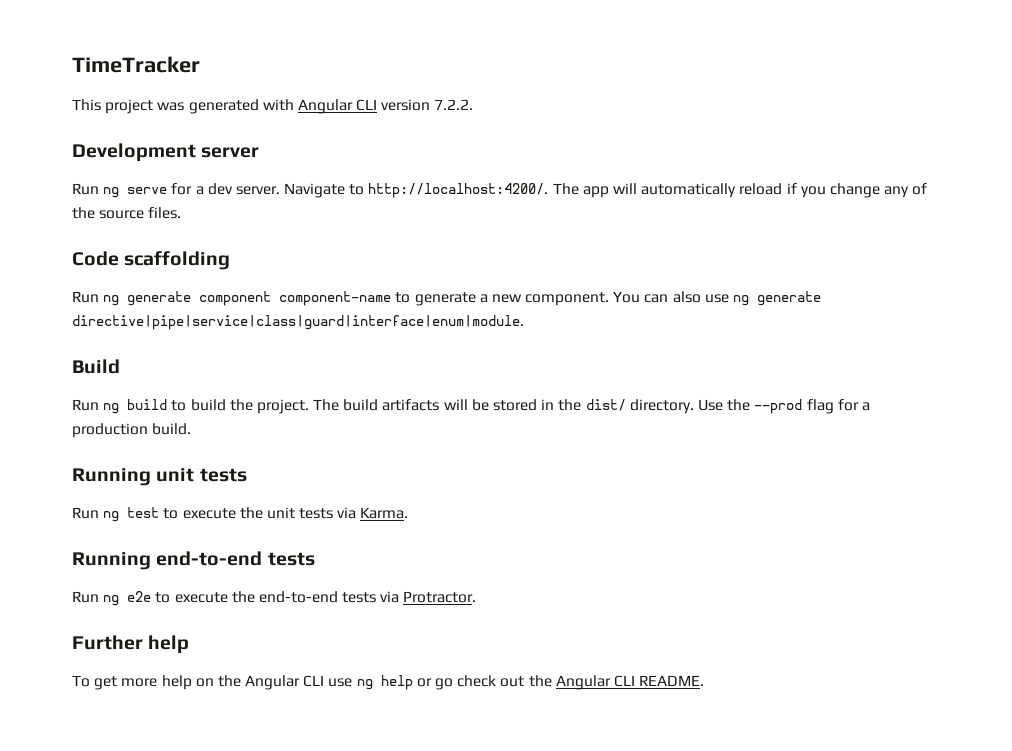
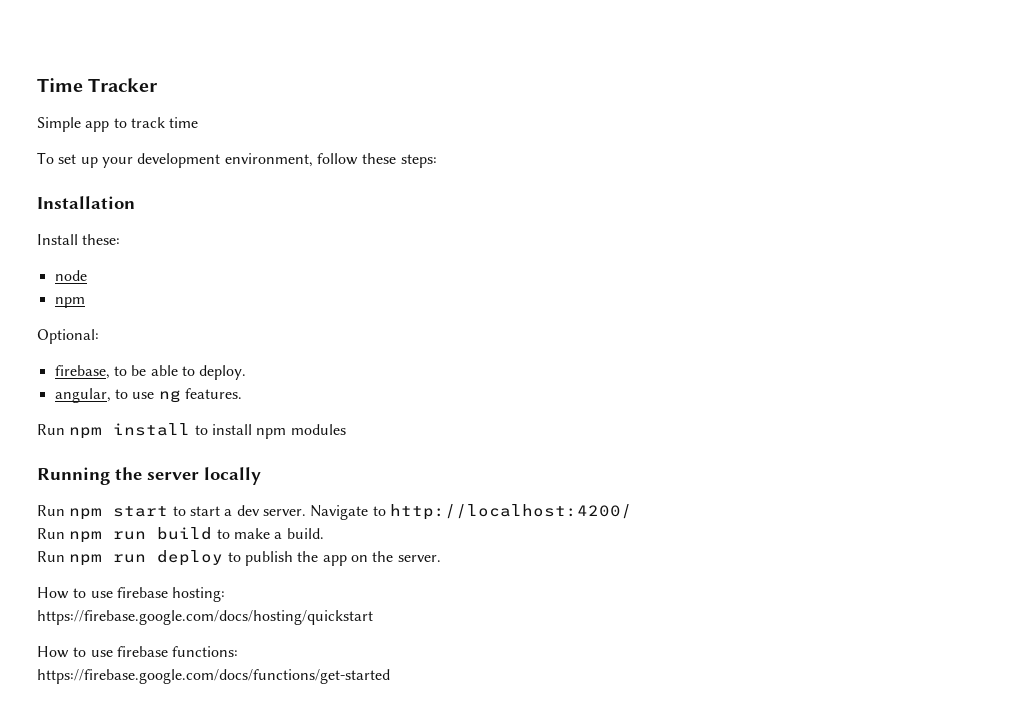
[72,56,200,73] [72,99,474,114] [72,143,260,162] [72,183,193,198] TimeTracker // This project was generated with Angular CLI version 7.2.2. // Development server // Run ng serve for -> [37,78,159,92] [37,117,199,132] [37,152,437,168] [37,196,135,209] [37,234,121,245] [54,270,87,281] [54,297,85,308] [37,329,99,344] [54,365,247,380] [54,388,242,403] [37,423,346,439] [37,467,261,485] [37,505,220,520] Time Tracker // Simple app to track time // To set up your development environment, follow these steps: // Installation // Install these: // node // npm // Optional: // firebase, to be able to deploy. // angular, to use ng features. // Run npm install to install npm modules // Running the server locally // Run npm start to start
[368,183,928,198] [72,207,182,219] [72,251,231,270] [72,291,822,306] [72,315,524,330] [72,359,120,374] [72,399,870,414] [72,423,192,438] [72,468,247,486] [72,507,409,522] [72,551,315,570] [72,591,477,606] [72,635,190,654] [72,675,705,690] http://localhost:4200/. The app will automatically reload if you change any of the source files. // Code scaffolding // Run ng generate component component-name to generate a new component. You can also use ng generate directive|pipe|service|class|guard|interface|enum|module. // Build // Run ng build to build the project. The build artifacts will be stored in the dist/ directory. Use the --prod flag for a production build. // Running unit tests // Run ng test to execute the unit tests via Karma. // Running end-to-end tests // Run ng e2e to execute the end-to-end tests via Protractor. // Further help // To get more help on the Angular CLI use ng help or go check out the Angular CLI README. -> [389,504,632,520] [37,527,324,543] [37,550,441,566] [37,587,226,602] [37,610,373,625] [37,646,239,658] [37,669,390,684] http://localhost:4200/ // Run npm run build to make a build. // Run npm run deploy to publish the app on the server. // How to use firebase hosting: // https://firebase.google.com/docs/hosting/quickstart // How to use firebase functions: // https://firebase.google.com/docs/functions/get-started

